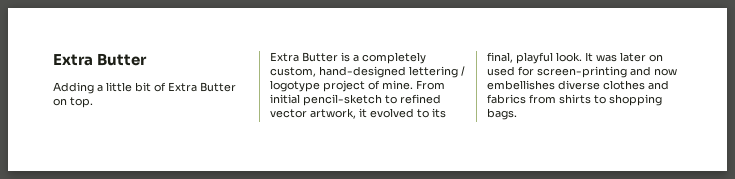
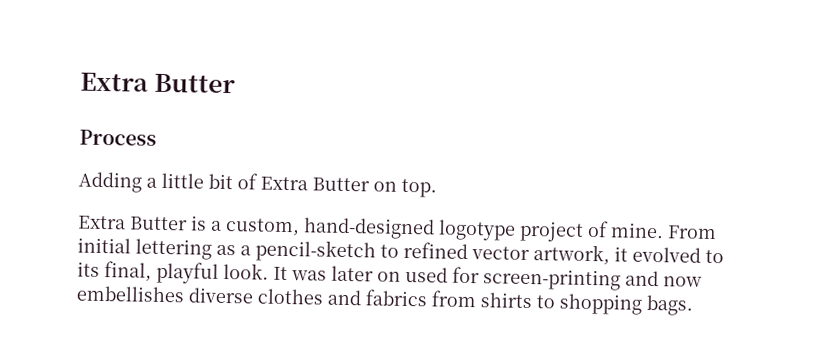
[53,53,148,66] Extra Butter -> [80,72,236,94] [79,129,157,146] Extra Butter // Process
[362,52,426,64] completely -> (222, 225) none
[409,66,465,78] lettering / -> (435, 228) none
(300, 99) none -> [135,238,251,260] lettering as a

